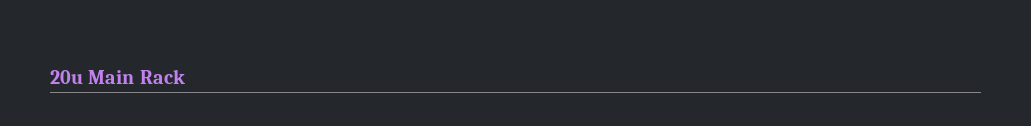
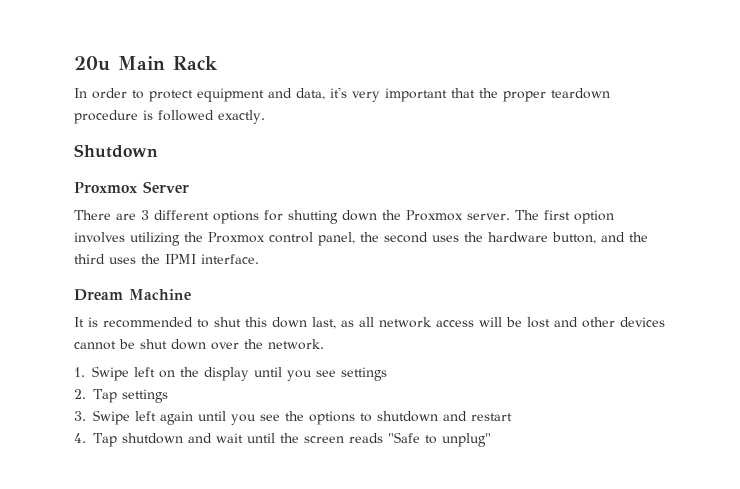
(185, 76) none -> [74,87,610,102] [74,110,265,124] [74,144,158,158] [74,181,189,193] [74,210,614,224] [74,232,648,246] [74,254,259,264] [74,289,191,301] [74,317,665,329] [74,339,324,350] [74,366,388,381] [74,389,168,403] [74,410,512,425] [74,432,491,447] // In order to protect equipment and data, it's very important that the proper teardown procedure is followed exactly. // Shutdown // Proxmox Server // There are 3 different options for shutting down the Proxmox server. The first option involves utilizing the Proxmox control panel, the second uses the hardware button, and the third uses the IPMI interface. // Dream Machine // It is recommended to shut this down last, as all network access will be lost and other devices cannot be shut down over the network. // 1. Swipe left on the display until you see settings // 2. Tap settings // 3. Swipe left again until you see the options to shutdown and restart // 4. Tap shutdown and wait until the screen reads "Safe to unplug"

